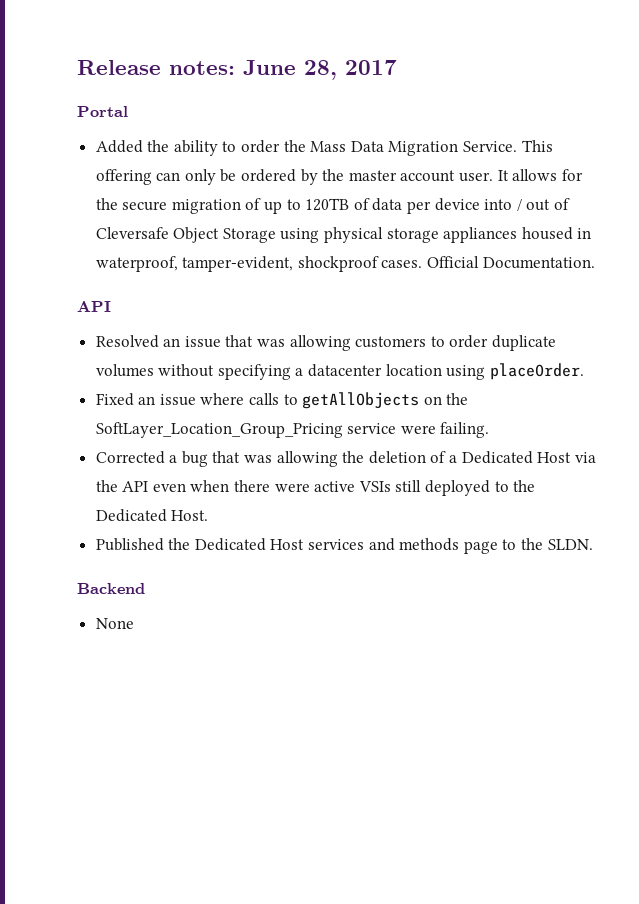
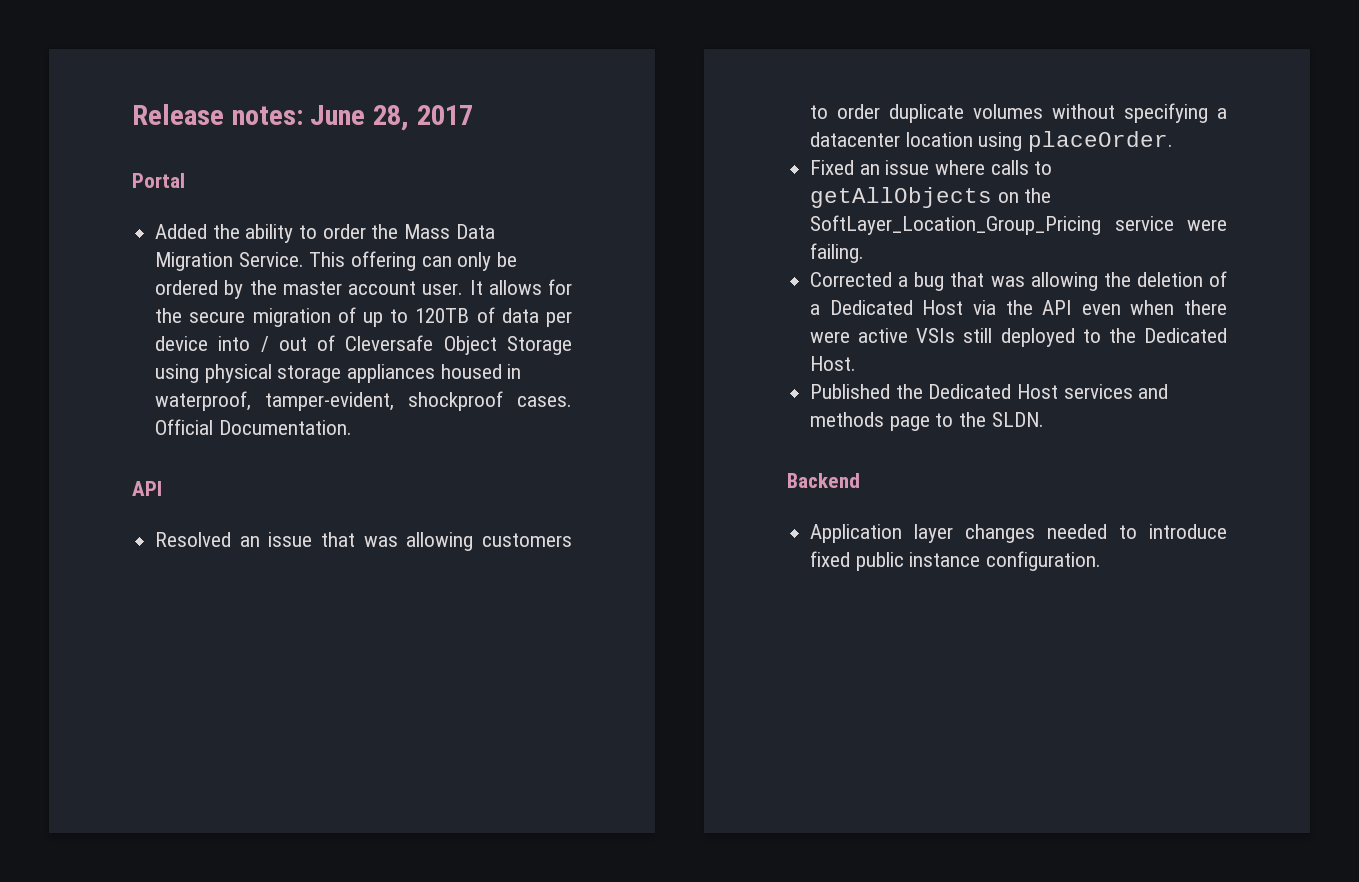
[95,618,134,629] // None -> [810,524,1227,543] [810,551,1102,571] // Application layer changes needed to introduce fixed public instance configuration.

